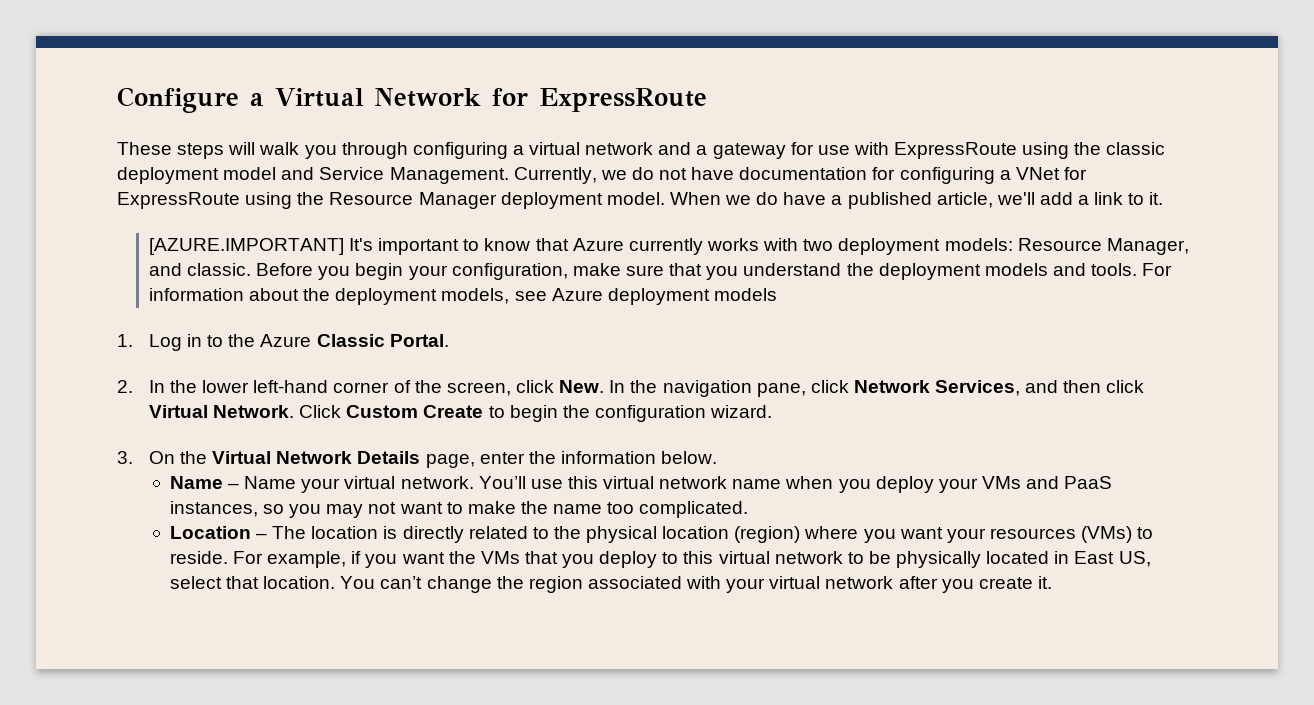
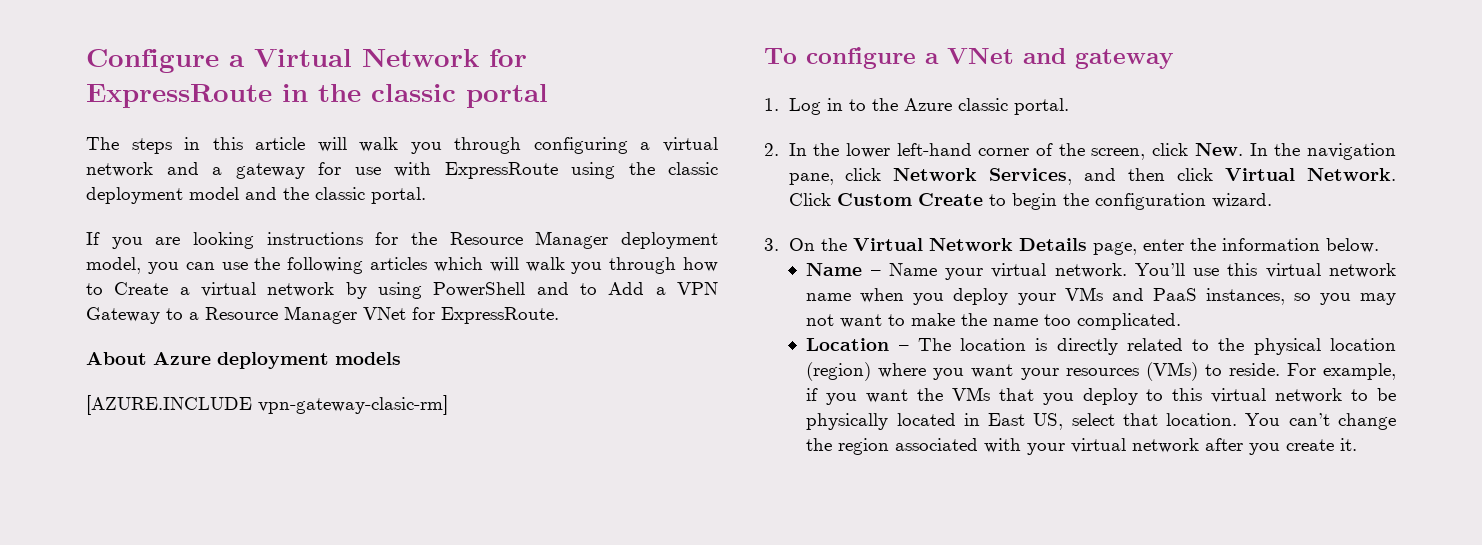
[117,142,225,159] // These steps -> [282,84,548,108] [86,137,306,154] in the classic portal // The steps in this article
[319,167,1087,184] [117,192,1164,209] [148,238,1189,255] [148,263,1173,280] [148,288,778,305] Service Management. Currently, we do not have documentation for configuring a VNet for ExpressRoute using the Resource Manager deployment model. When we do have a published article, we'll add a link to it. // [AZURE.IMPORTANT] It's important to know that Azure currently works with two deployment models: Resource Manager, and classic. Before you begin your configuration, make sure that you understand the deployment models and tools. For information about the deployment models, see Azure deployment models -> [283,187,426,204] [86,231,718,249] [86,257,718,274] [86,282,718,299] [86,306,559,324] [86,352,401,369] [86,395,448,415] [764,47,1174,69] the classic portal. // If you are looking instructions for the Resource Manager deployment model, you can use the following articles which will walk you through how to Create a virtual network by using PowerShell and to Add a VPN Gateway to a Resource Manager VNet for ExpressRoute. // About Azure deployment models // [AZURE.INCLUDE vpn-gateway-clasic-rm] // To configure a VNet and gateway
[316,334,449,347] Classic Portal. -> [957,98,1069,115] classic portal.

